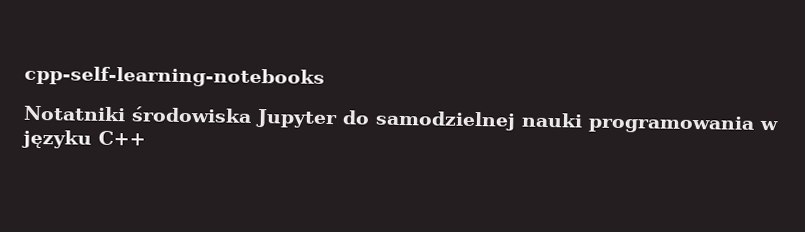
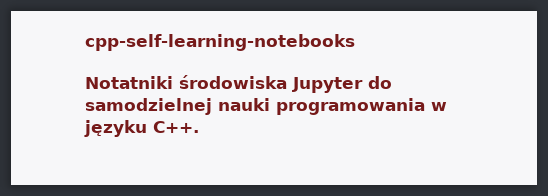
[98,130,146,146] C++ -> [153,121,199,133] C++.

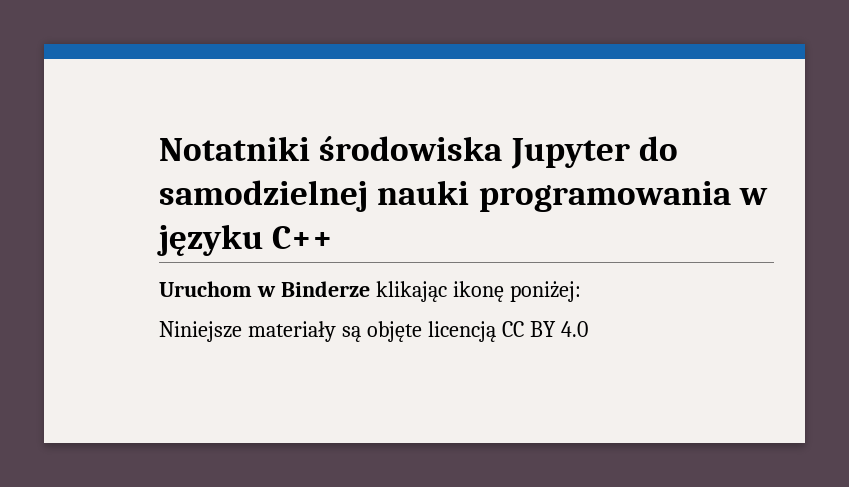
[85,34,355,51] cpp-self-learning-notebooks // -> (159, 148) none
[153,121,199,133] C++. -> [272,226,334,249] [159,281,581,302] [159,321,588,342] C++ // Uruchom w Binderze klikając ikonę poniżej: // Niniejsze materiały są objęte licencją CC BY 4.0

